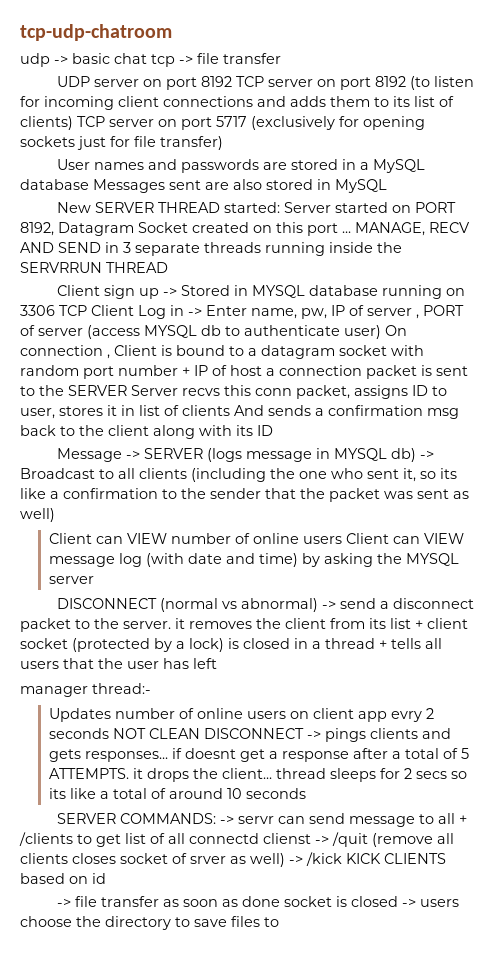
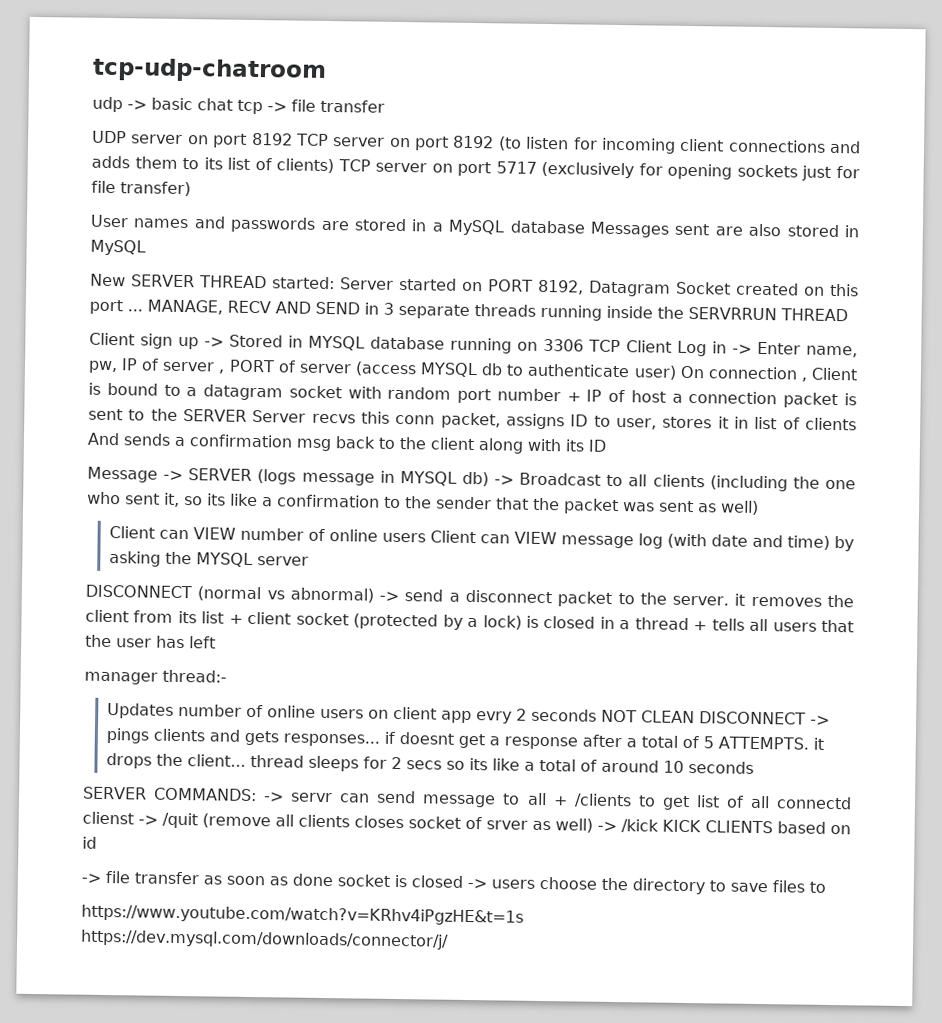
(279, 922) none -> [81,904,524,926] [80,929,449,950] // https://www.youtube.com/watch?v=KRhv4iPgzHE&t=1s https://dev.mysql.com/downloads/connector/j/

